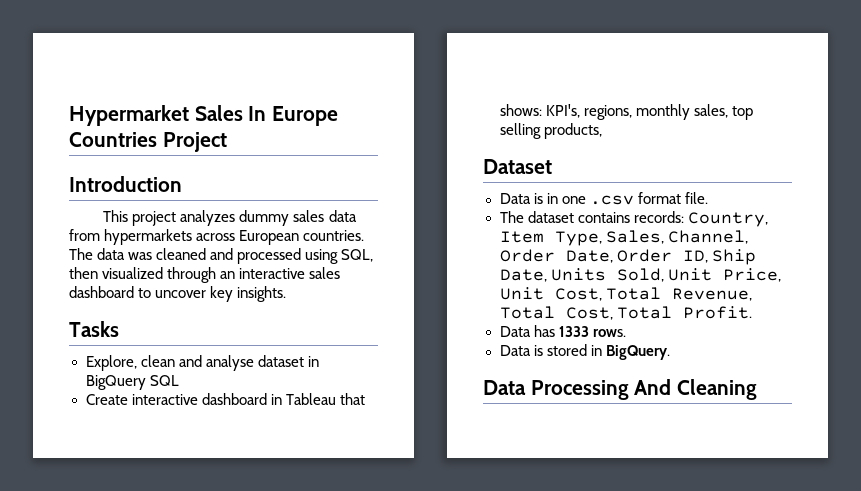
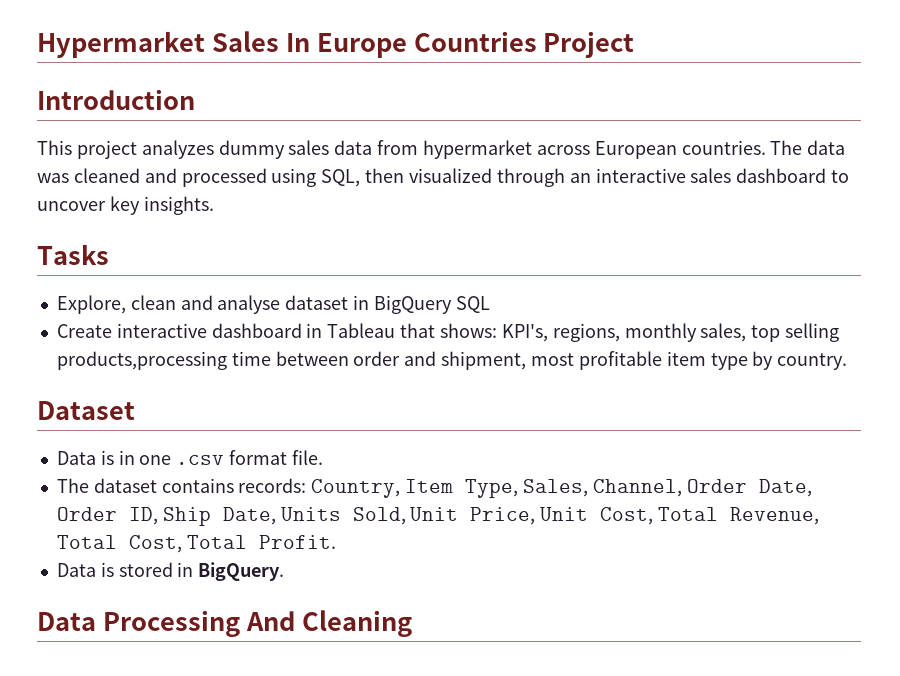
[104,229,193,245] hypermarkets -> [423,140,533,159] hypermarket
[543,123,602,139] products, -> [56,351,848,370] products,processing time between order and shipment, most profitable item type by country.
[499,325,626,337] // Data has 1333 rows. -> (336, 542) none

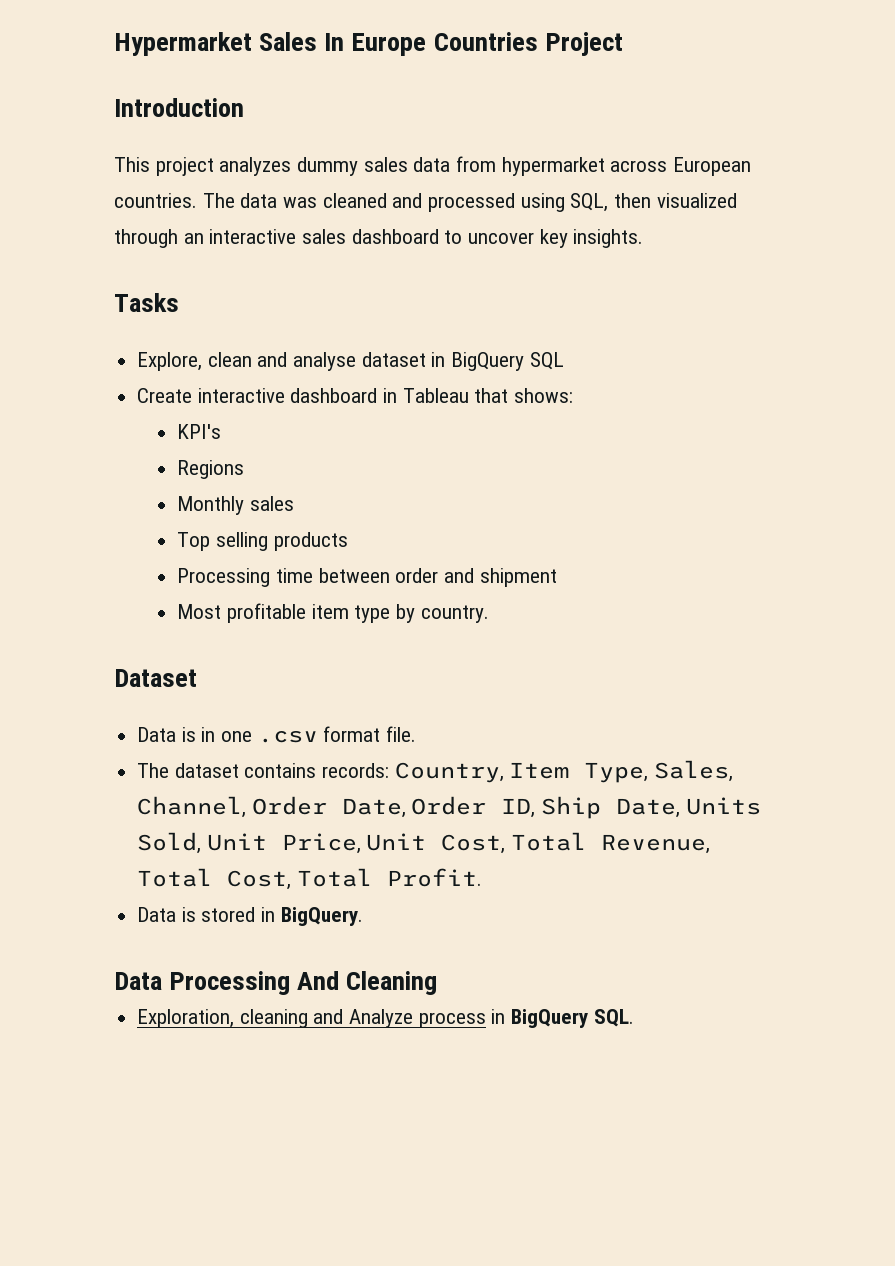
[501,323,840,342] [56,351,227,370] KPI's, regions, monthly sales, top selling products,processing -> [177,424,222,439] [177,460,245,479] [177,496,294,515] [177,532,348,551] [177,568,271,587] // KPI's // Regions // Monthly sales // Top selling products // Processing
[441,351,574,370] shipment, most -> [479,568,557,587] [177,604,222,619] shipment // Most
(412, 623) none -> [137,1009,634,1028] // Exploration, cleaning and Analyze process in BigQuery SQL.

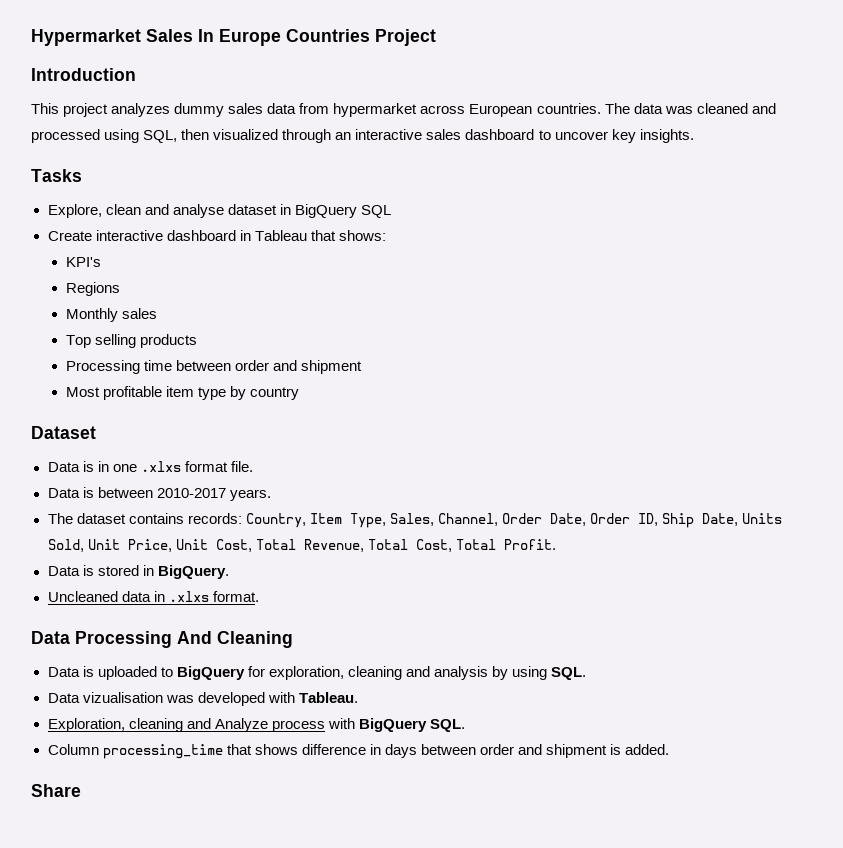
[420,605,489,623] country. -> [250,387,300,400] country
[257,730,318,743] .csv -> [140,461,181,472] .xlxs
(417, 734) none -> [47,487,271,501] // Data is between 2010-2017 years.
(363, 916) none -> [47,591,259,602] // Uncleaned data in .xlxs format.
(438, 983) none -> [47,666,587,680] [47,692,358,706] // Data is uploaded to BigQuery for exploration, cleaning and analysis by using SQL. // Data vizualisation was developed with Tableau.
[491,1009,506,1024] in -> [327,718,355,729] with
(634, 1018) none -> [47,744,670,759] [31,784,81,797] // Column processing_time that shows difference in days between order and shipment is added. // Share

